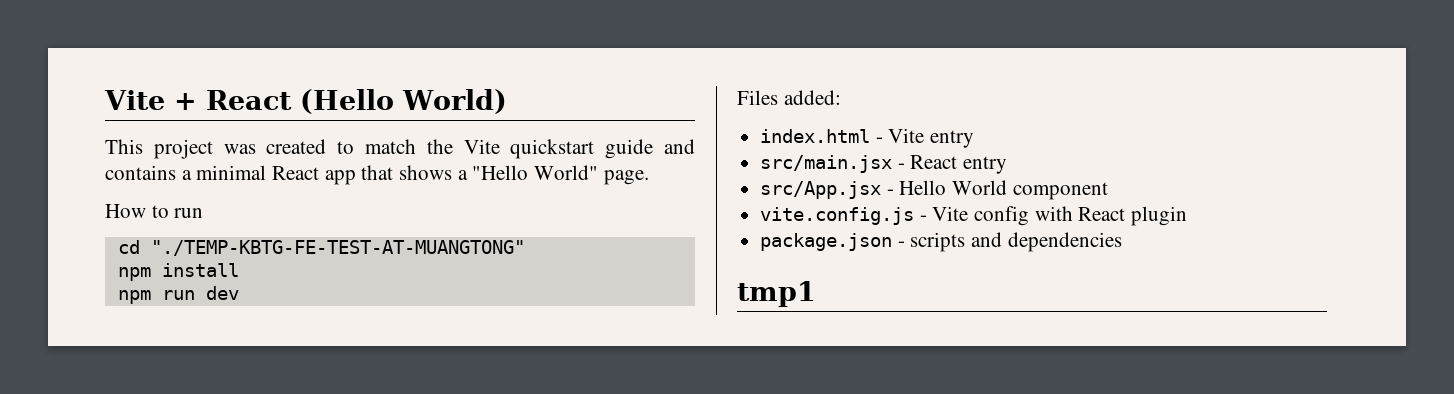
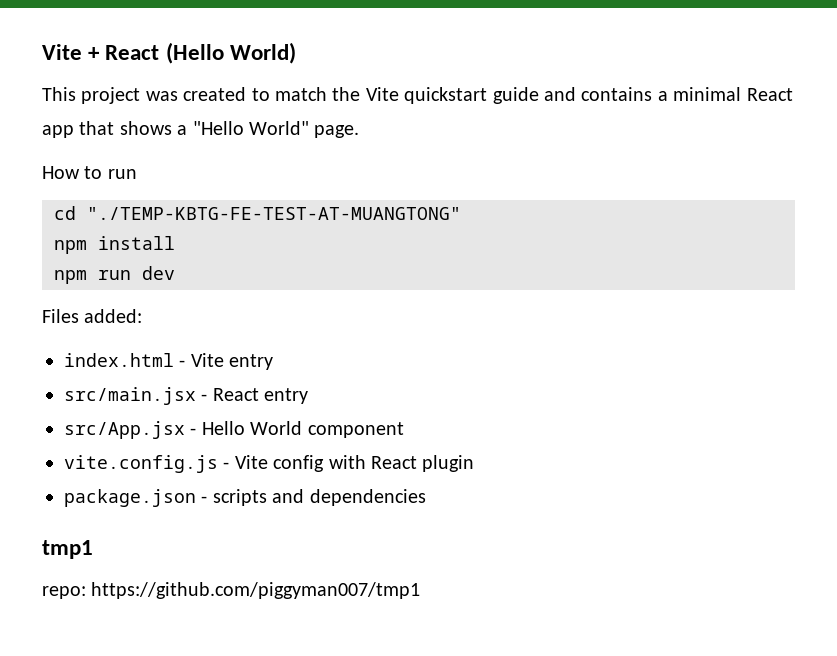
(816, 294) none -> [42,582,421,599] // repo: https://github.com/piggyman007/tmp1

